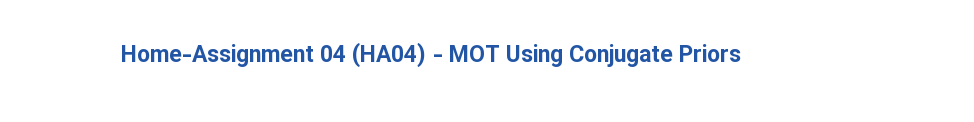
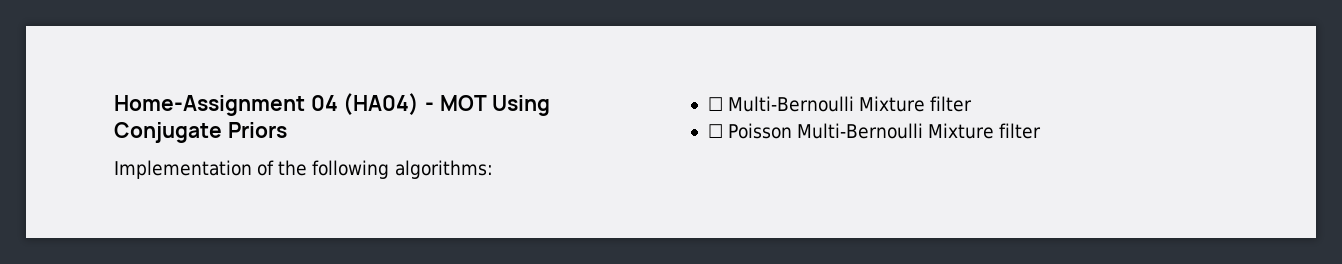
(742, 53) none -> [114,160,493,179] [707,96,973,112] [707,123,1042,139] // Implementation of the following algorithms: // ☐ Multi-Bernoulli Mixture filter // ☐ Poisson Multi-Bernoulli Mixture filter

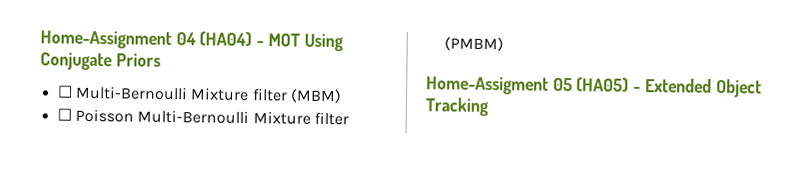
[114,160,493,179] // Implementation of the following algorithms: -> (161, 60) none
(973, 104) none -> [289,88,342,104] (MBM)
(1042, 131) none -> [443,36,504,52] [426,76,762,98] [425,97,488,117] (PMBM) // Home-Assigment 05 (HA05) - Extended Object Tracking

